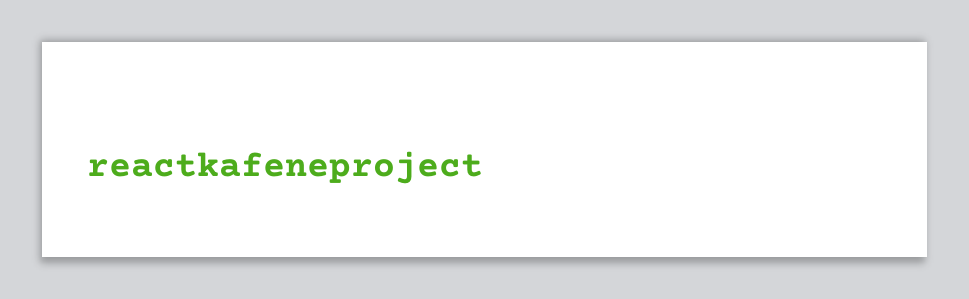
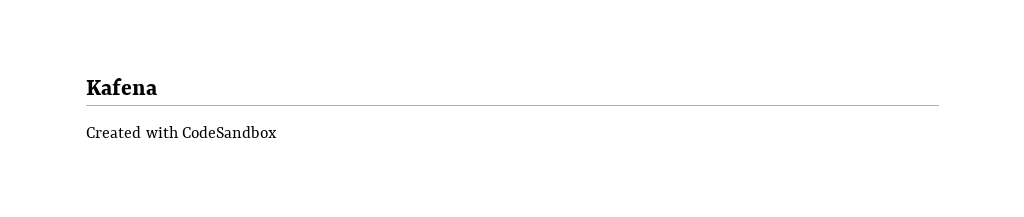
[87,151,483,184] reactkafeneproject -> [86,78,158,95] [86,126,278,138] Kafena // Created with CodeSandbox

